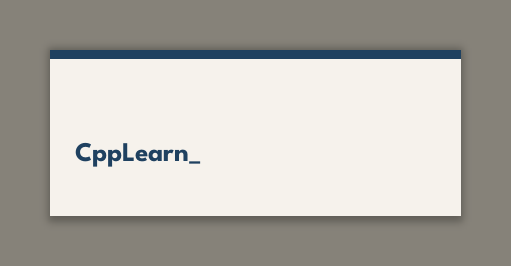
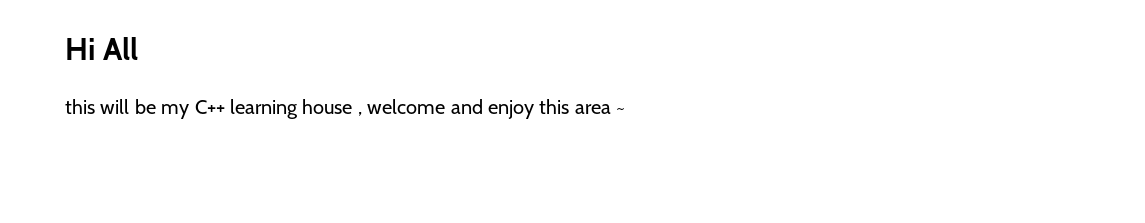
[75,142,201,167] CppLearn_ -> [65,37,139,60] [65,99,626,119] Hi All // this will be my C++ learning house , welcome and enjoy this area ~

